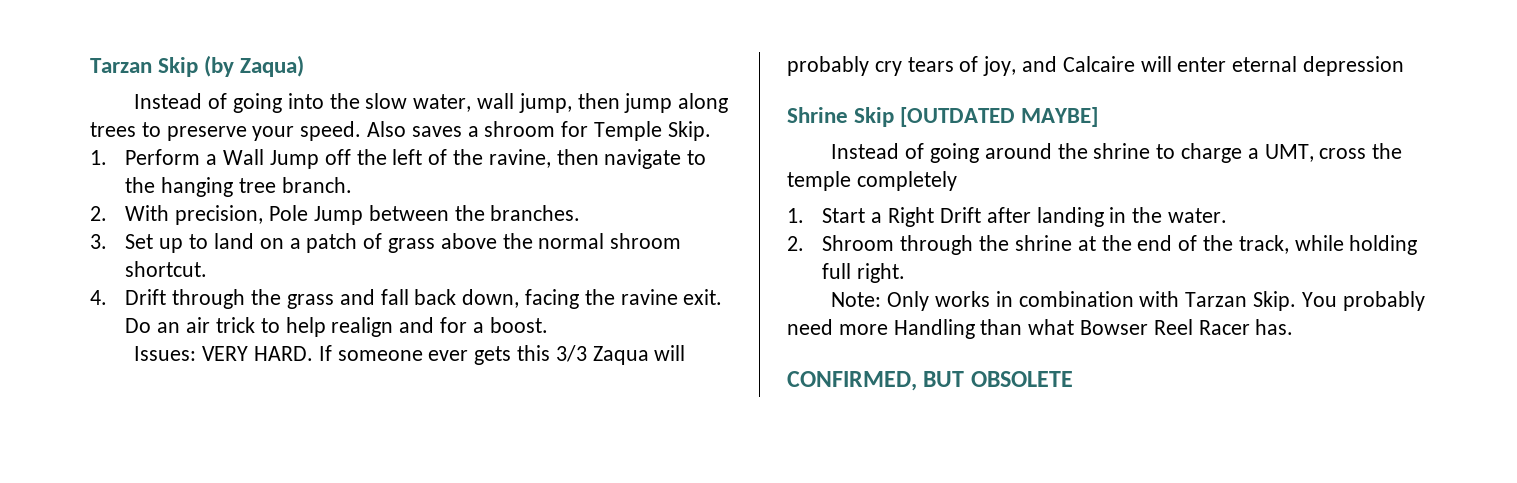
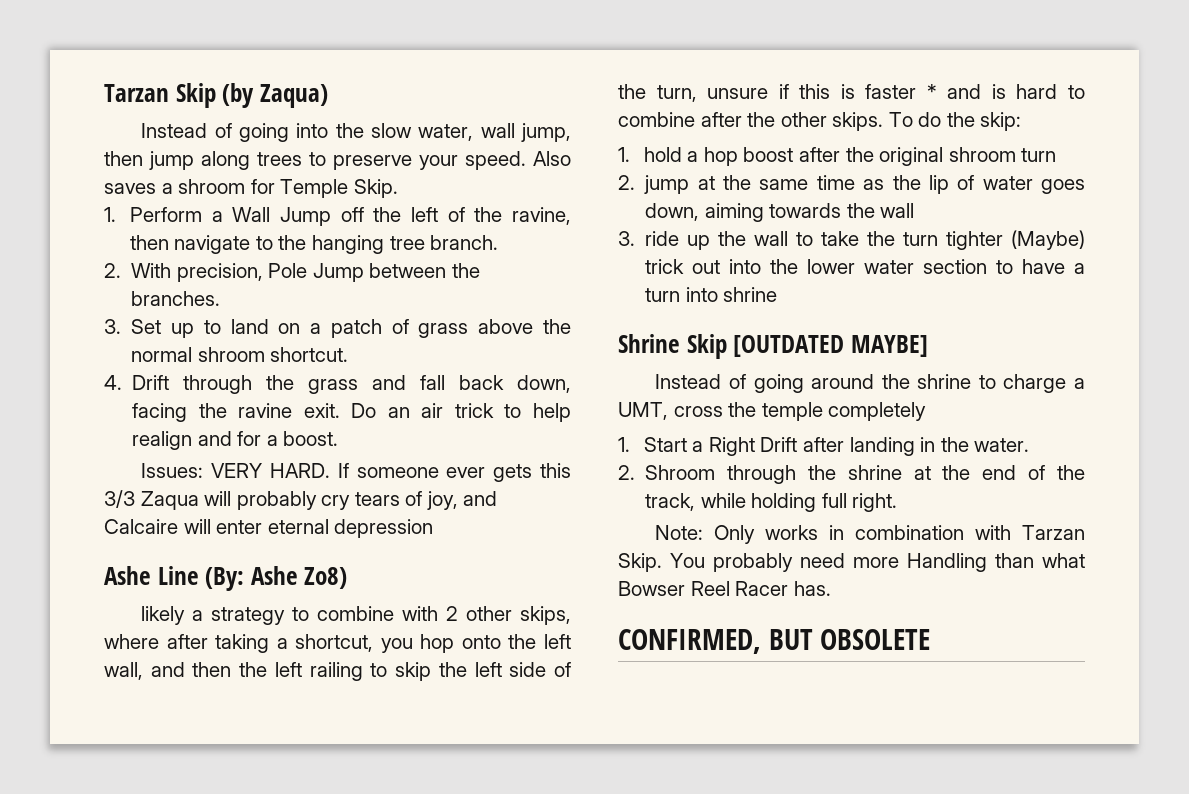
(1405, 66) none -> [104,566,348,591] [141,606,571,625] [104,634,571,653] [104,662,572,681] [618,84,1085,102] [618,112,1022,131] [618,147,1057,166] [618,175,1085,194] [645,203,915,222] [618,230,1085,250] [645,259,1085,274] [645,287,778,302] // Ashe Line (By: Ashe Zo8) // likely a strategy to combine with 2 other skips, where after taking a shortcut, you hop onto the left wall, and then the left railing to skip the left side of the turn, unsure if this is faster * and is hard to combine after the other skips. To do the skip: // 1. hold a hop boost after the original shroom turn // 2. jump at the same time as the lip of water goes down, aiming towards the wall // 3. ride up the wall to take the turn tighter (Maybe) trick out into the lower water section to have a turn into shrine

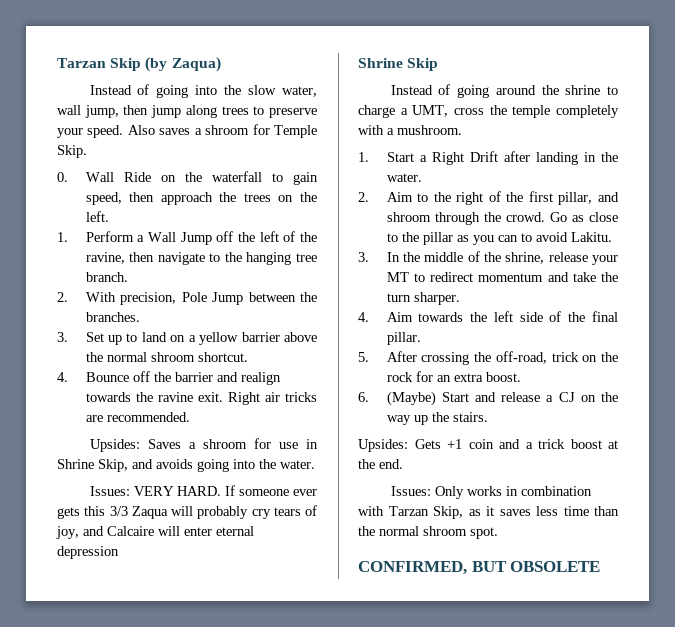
(398, 188) none -> [57,171,318,185] [85,192,317,205] [85,211,109,222] // 0. Wall Ride on the waterfall to gain speed, then approach the trees on the left.
[330,319,469,338] patch of grass -> [199,332,280,345] yellow barrier
[132,375,571,394] [132,403,571,422] [132,431,339,450] Drift through the grass and fall back down, facing the ravine exit. Do an air trick to help realign and for a boost. -> [85,371,281,385] [85,392,317,405] [85,412,190,422] [89,438,318,452] [57,459,315,472] Bounce off the barrier and realign towards the ravine exit. Right air tricks are recommended. // Upsides: Saves a shroom for use in Shrine Skip, and avoids going into the water.
[104,566,348,591] [141,606,571,625] [104,634,571,653] [104,662,572,681] [618,84,1085,102] [618,112,1022,131] [618,147,1057,166] [618,175,1085,194] [645,203,915,222] [618,230,1085,250] [645,259,1085,274] [645,287,778,302] // Ashe Line (By: Ashe Zo8) // likely a strategy to combine with 2 other skips, where after taking a shortcut, you hop onto the left wall, and then the left railing to skip the left side of the turn, unsure if this is faster * and is hard to combine after the other skips. To do the skip: // 1. hold a hop boost after the original shroom turn // 2. jump at the same time as the lip of water goes down, aiming towards the wall // 3. ride up the wall to take the turn tighter (Maybe) trick out into the lower water section to have a turn into shrine -> (119, 552) none
[733,335,928,357] [OUTDATED MAYBE] -> (439, 64) none
(927, 411) none -> [358,125,462,135] with a mushroom.
[645,465,1085,484] [645,493,898,512] [655,525,704,540] Shroom through the shrine at the end of the track, while holding full right. // Note: -> [386,191,619,205] [386,212,618,225] [386,232,612,245] [358,251,618,265] [386,272,618,282] [386,292,460,305] [358,311,618,322] [386,332,421,345] [358,351,618,365] [386,371,521,382] [358,391,618,406] [386,412,488,425] [358,439,618,452] [358,459,403,469] [390,486,431,496] Aim to the right of the first pillar, and shroom through the crowd. Go as close to the pillar as you can to avoid Lakitu. // 3. In the middle of the shrine, release your MT to redirect momentum and take the turn sharper. // 4. Aim towards the left side of the final pillar. // 5. After crossing the off-road, trick on the rock for an extra boost. // 6. (Maybe) Start and release a CJ on the way up the stairs. // Upsides: Gets +1 coin and a trick boost at the end. // Issues:
[618,553,1085,572] [618,581,831,596] Skip. You probably need more Handling than what Bowser Reel Racer has. -> [433,506,619,519] [358,526,498,539] Skip, as it saves less time than the normal shroom spot.

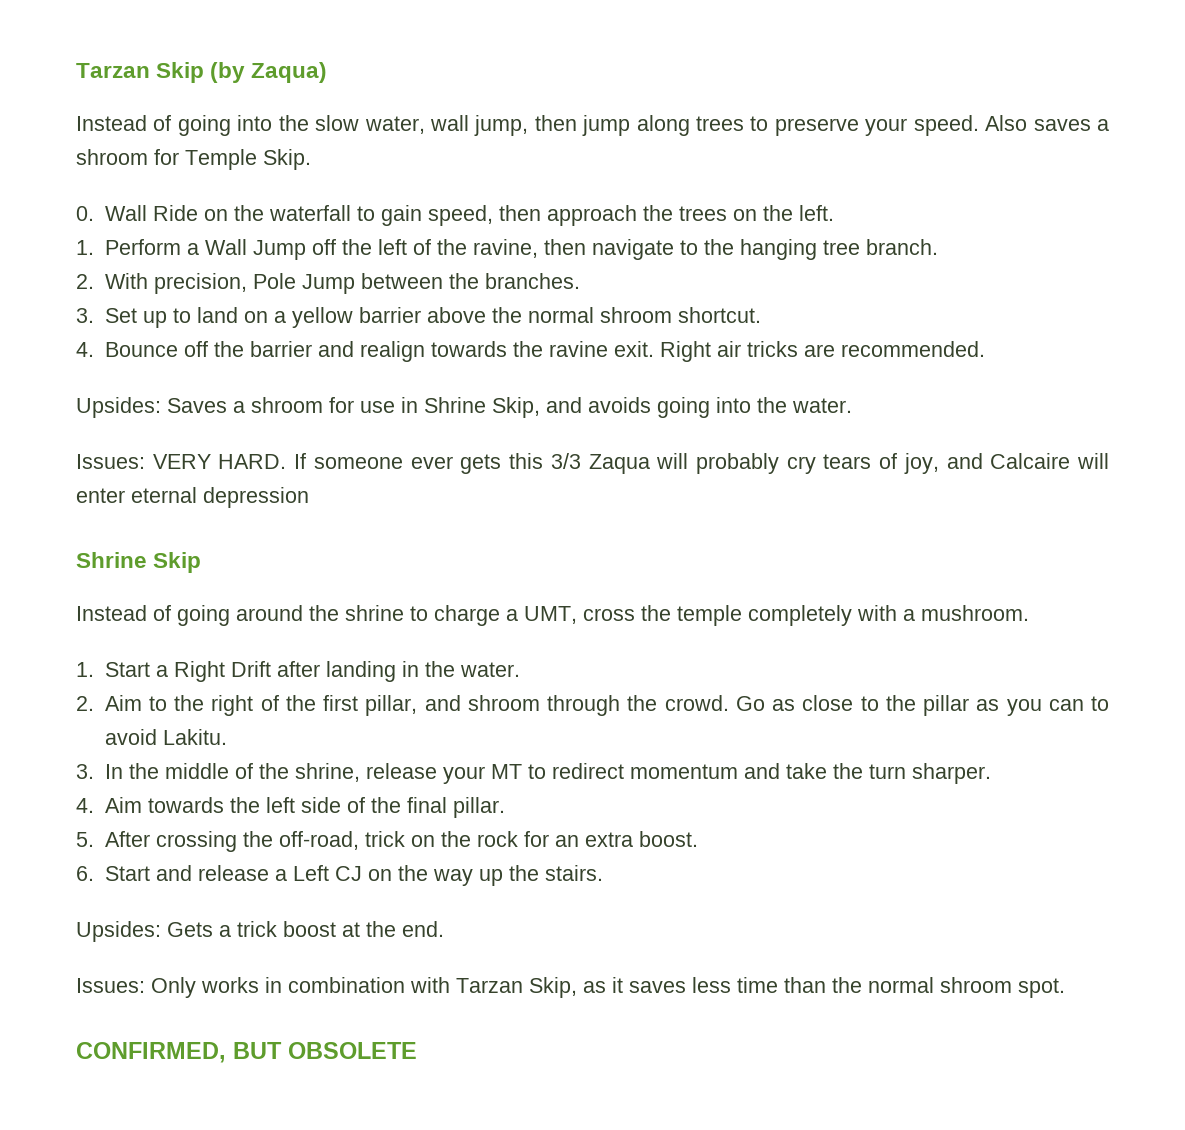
[386,391,436,406] (Maybe) -> (94, 873) none
(554, 398) none -> [292,865,329,881] Left
[447,439,520,449] +1 coin and -> (213, 929) none

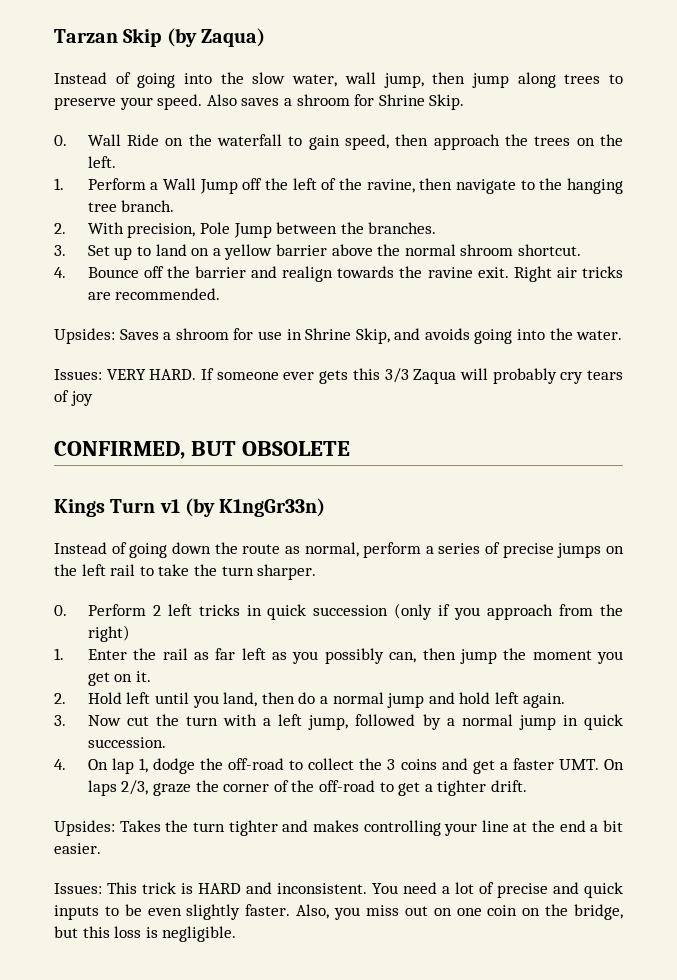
[185,149,257,170] Temple -> [378,94,425,106] Shrine
[903,453,1109,474] [76,487,309,508] [76,552,202,573] [76,605,1029,626] [76,661,520,682] [76,695,1110,716] [104,729,227,745] [76,763,991,784] [76,797,505,818] [76,831,698,852] [76,865,603,886] [76,921,444,942] [76,977,1065,998] [76,1042,417,1063] joy, and Calcaire will enter eternal depression // Shrine Skip // Instead of going around the shrine to charge a UMT, cross the temple completely with a mushroom. // 1. Start a Right Drift after landing in the water. // 2. Aim to the right of the first pillar, and shroom through the crowd. Go as close to the pillar as you can to avoid Lakitu. // 3. In the middle of the shrine, release your MT to redirect momentum and take the turn sharper. // 4. Aim towards the left side of the final pillar. // 5. After crossing the off-road, trick on the rock for an extra boost. // 6. Start and release a Left CJ on the way up the stairs. // Upsides: Gets a trick boost at the end. // Issues: Only works in combination with Tarzan Skip, as it saves less time than the normal shroom spot. // CONFIRMED, BUT OBSOLETE -> [70,391,93,406] [54,441,351,459] [54,498,326,517] [54,542,625,558] [54,564,317,580] [54,603,624,620] [87,625,130,642] [54,648,623,664] [87,671,151,686] [54,692,566,708] [54,714,623,730] [87,737,166,748] [54,758,624,774] [87,780,527,796] [54,820,623,836] [54,843,101,854] [54,882,623,898] [54,904,624,920] [54,926,237,942] joy // CONFIRMED, BUT OBSOLETE // Kings Turn v1 (by K1ngGr33n) // Instead of going down the route as normal, perform a series of precise jumps on the left rail to take the turn sharper. // 0. Perform 2 left tricks in quick succession (only if you approach from the right) // 1. Enter the rail as far left as you possibly can, then jump the moment you get on it. // 2. Hold left until you land, then do a normal jump and hold left again. // 3. Now cut the turn with a left jump, followed by a normal jump in quick succession. // 4. On lap 1, dodge the off-road to collect the 3 coins and get a faster UMT. On laps 2/3, graze the corner of the off-road to get a tighter drift. // Upsides: Takes the turn tighter and makes controlling your line at the end a bit easier. // Issues: This trick is HARD and inconsistent. You need a lot of precise and quick inputs to be even slightly faster. Also, you miss out on one coin on the bridge, but this loss is negligible.

